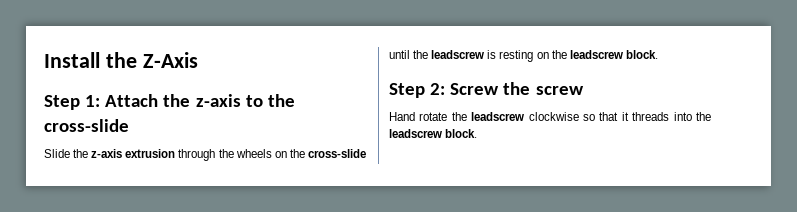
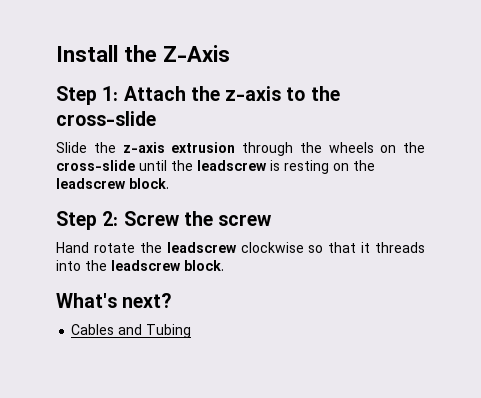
(478, 133) none -> [56,293,172,308] [71,324,192,338] // What's next? // Cables and Tubing

